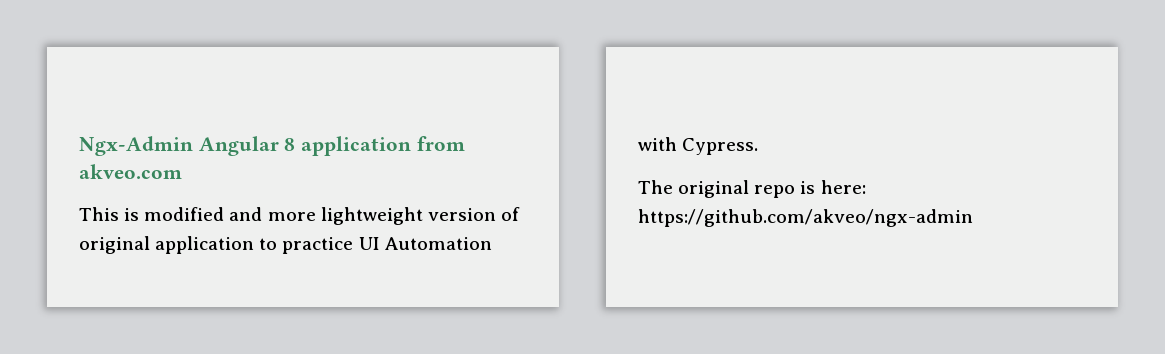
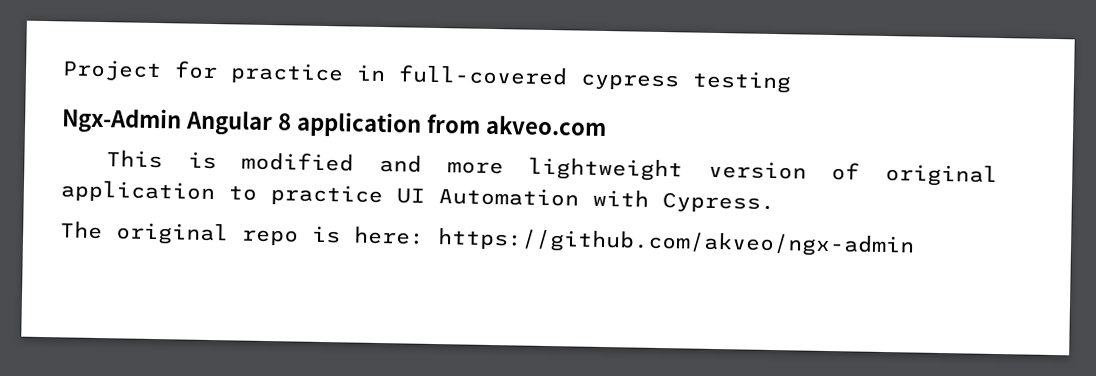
(79, 146) none -> [62,59,792,94] Project for practice in full-covered cypress testing //

